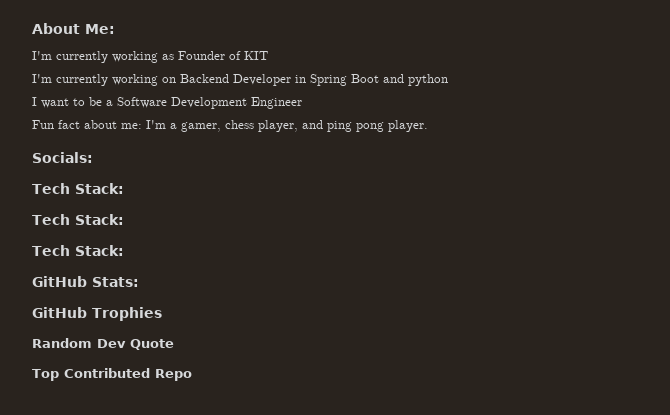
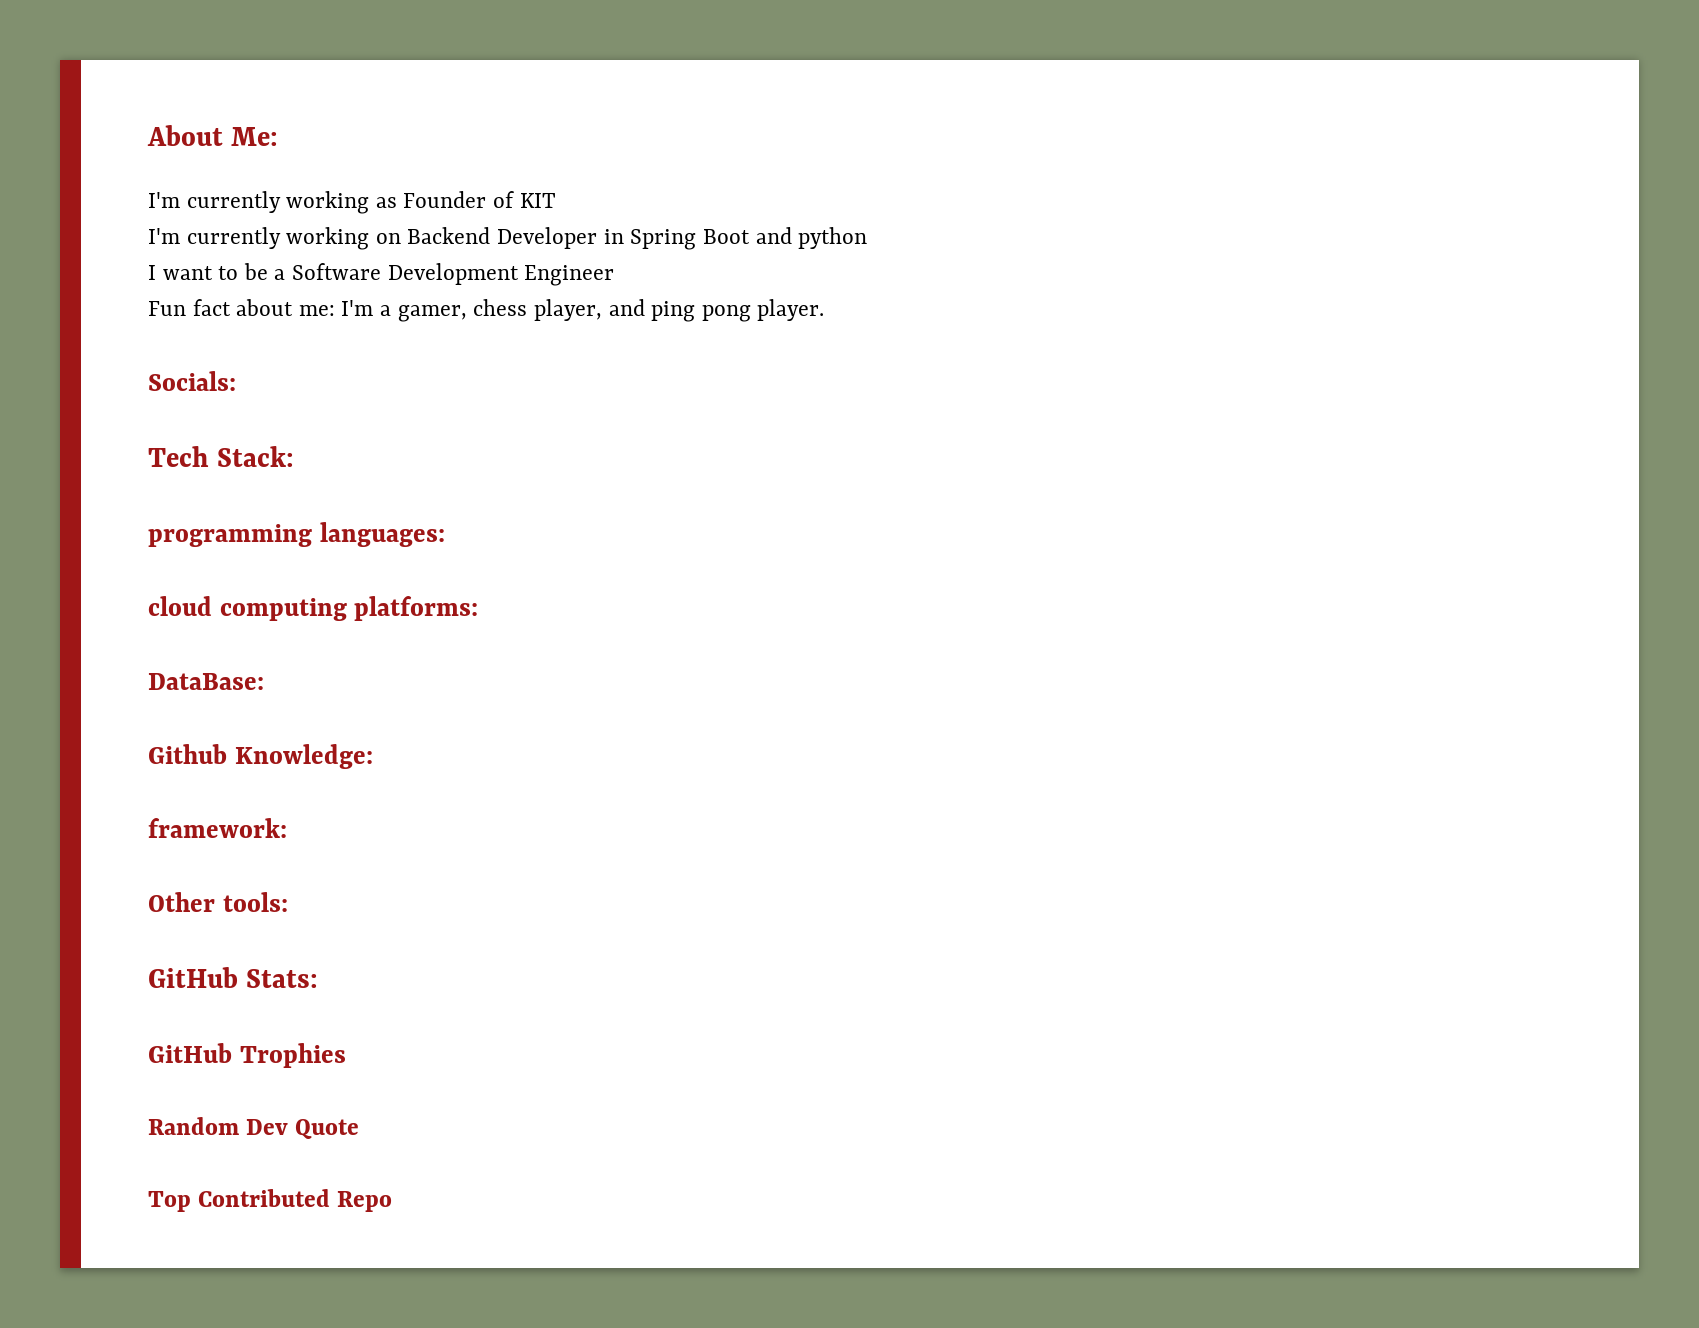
[32,214,124,225] [32,245,124,256] Tech Stack: // Tech Stack: -> [148,522,445,547] [148,596,479,621] [148,673,264,690] [148,744,373,769] [148,818,287,838] [148,892,288,912] programming languages: // cloud computing platforms: // DataBase: // Github Knowledge: // framework: // Other tools:

